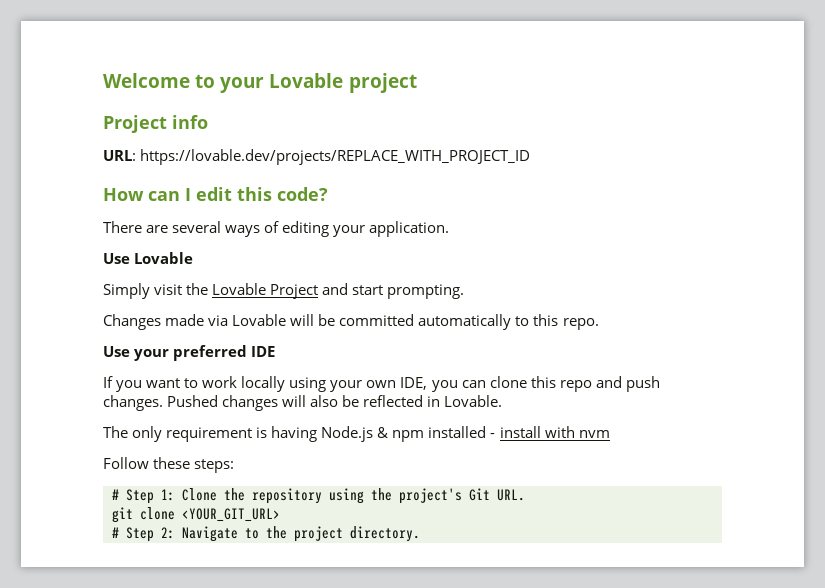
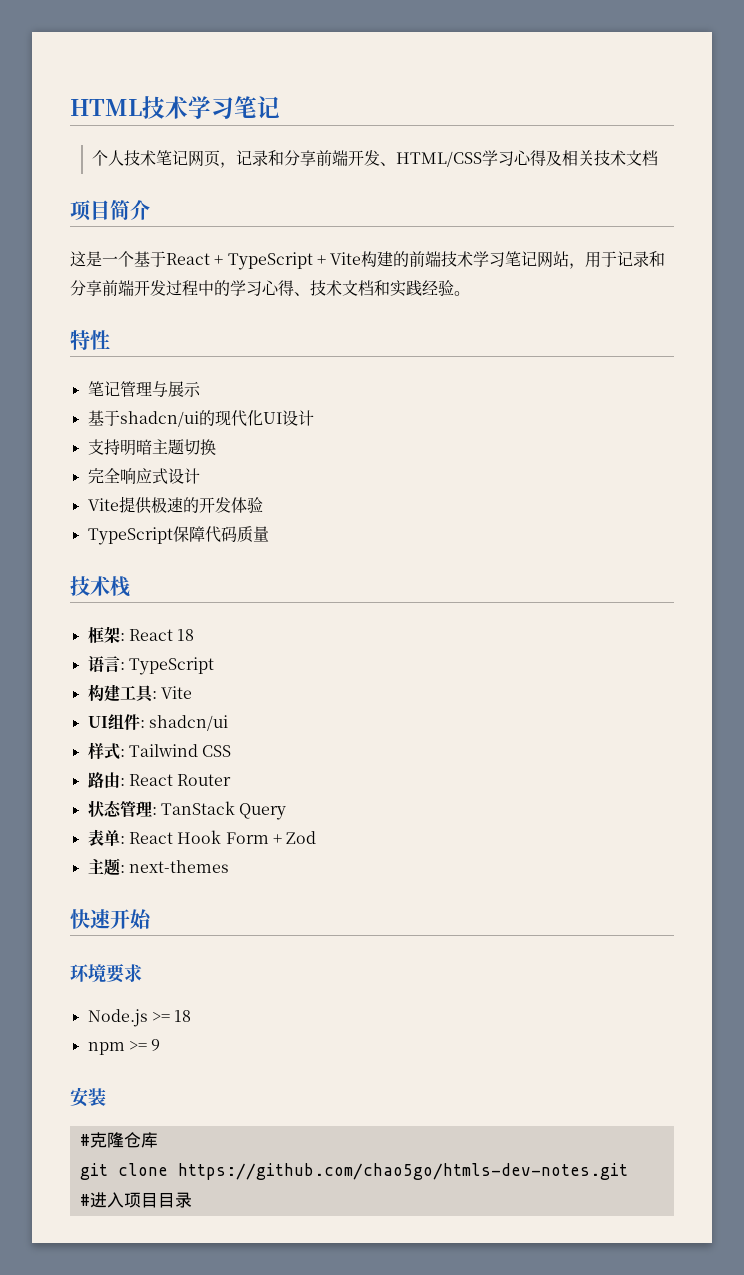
[103,73,417,93] [103,115,208,133] [103,149,531,165] [103,187,328,201] [103,221,450,237] [103,252,194,264] [103,283,465,299] [103,314,599,330] [103,345,276,361] [103,376,660,392] [103,395,503,411] [103,426,610,442] [103,457,235,473] [112,488,525,504] Welcome to your Lovable project // Project info // URL: https://lovable.dev/projects/REPLACE_WITH_PROJECT_ID // How can I edit this code? // There are several ways of editing your application. // Use Lovable // Simply visit the Lovable Project and start prompting. // Changes made via Lovable will be committed automatically to this repo. // Use your preferred IDE // If you want to work locally using your own IDE, you can clone this repo and push changes. Pushed changes will also be reflected in Lovable. // The only requirement is having Node.js & npm installed - install with nvm // Follow these steps: // # Step 1: Clone the repository using the project's Git URL. -> [70,96,280,119] [92,150,659,168] [70,200,150,221] [70,251,666,270] [70,280,470,297] [70,330,110,350] [87,381,201,397] [87,410,314,427] [87,439,216,456] [87,468,200,484] [87,496,263,514] [87,526,269,545] [70,576,130,597] [87,626,195,643] [87,656,214,675] [87,684,192,703] [87,714,228,731] [87,742,232,760] [87,772,232,788] [87,800,287,820] [87,829,317,846] [87,858,229,875] [70,909,152,929] [70,964,142,983] [87,1009,192,1027] [87,1039,161,1055] [70,1087,106,1107] [79,1132,158,1148] HTML技术学习笔记 // 个人技术笔记网页，记录和分享前端开发、HTML/CSS学习心得及相关技术文档 // 项目简介 // 这是一个基于React + TypeScript + Vite构建的前端技术学习笔记网站，用于记录和分享前端开发过程中的学习心得、技术文档和实践经验。 // 特性 // 笔记管理与展示 // 基于shadcn/ui的现代化UI设计 // 支持明暗主题切换 // 完全响应式设计 // Vite提供极速的开发体验 // TypeScript保障代码质量 // 技术栈 // 框架: React 18 // 语言: TypeScript // 构建工具: Vite // UI组件: shadcn/ui // 样式: Tailwind CSS // 路由: React Router // 状态管理: TanStack Query // 表单: React Hook Form + Zod // 主题: next-themes // 快速开始 // 环境要求 // Node.js >= 18 // npm >= 9 // 安装 // #克隆仓库
[182,508,280,522] [112,526,420,542] <YOUR_GIT_URL> // # Step 2: Navigate to the project directory. -> [177,1163,628,1180] [79,1192,192,1208] https://github.com/chao5go/htmls-dev-notes.git // #进入项目目录

